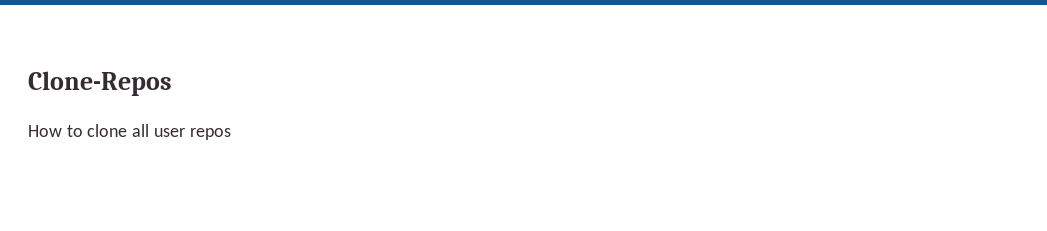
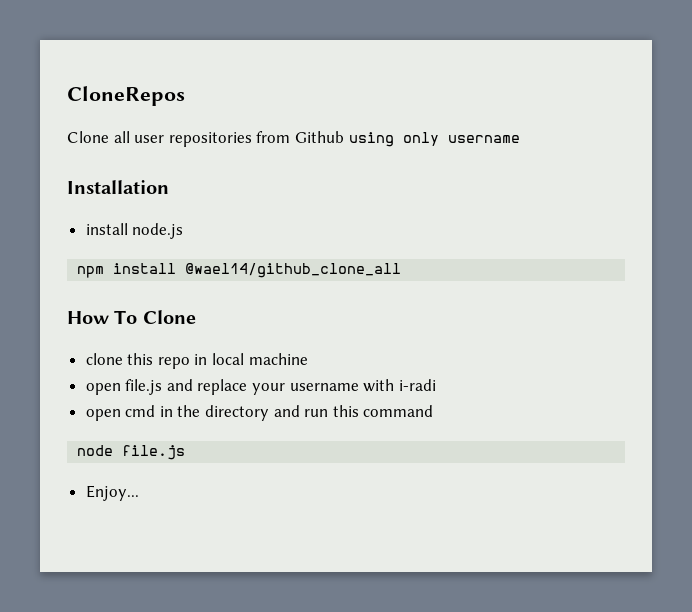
[28,71,172,96] [28,124,231,140] Clone-Repos // How to clone all user repos -> [67,86,185,106] [67,131,520,147] [67,180,169,194] [85,223,184,239] [77,263,402,278] [67,310,196,324] [85,353,308,369] [85,379,436,395] [85,405,434,421] [77,445,186,460] [85,485,139,501] CloneRepos // Clone all user repositories from Github using only username // Installation // install node.js // npm install @wael14/github_clone_all // How To Clone // clone this repo in local machine // open file.js and replace your username with i-radi // open cmd in the directory and run this command // node file.js // Enjoy...

